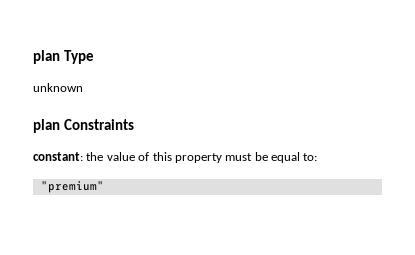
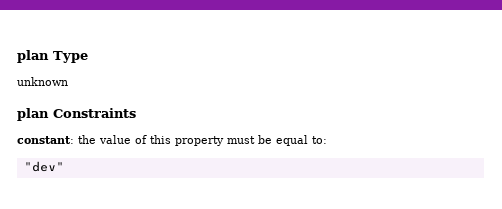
[40,181,104,193] "premium" -> [23,161,64,172] "dev"

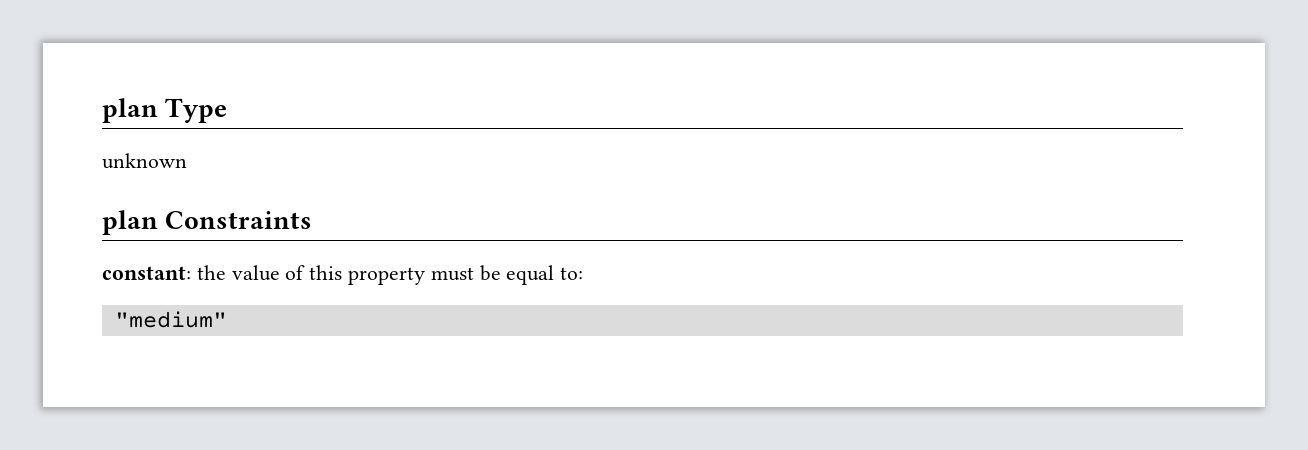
[23,161,64,172] "dev" -> [114,311,227,328] "medium"

